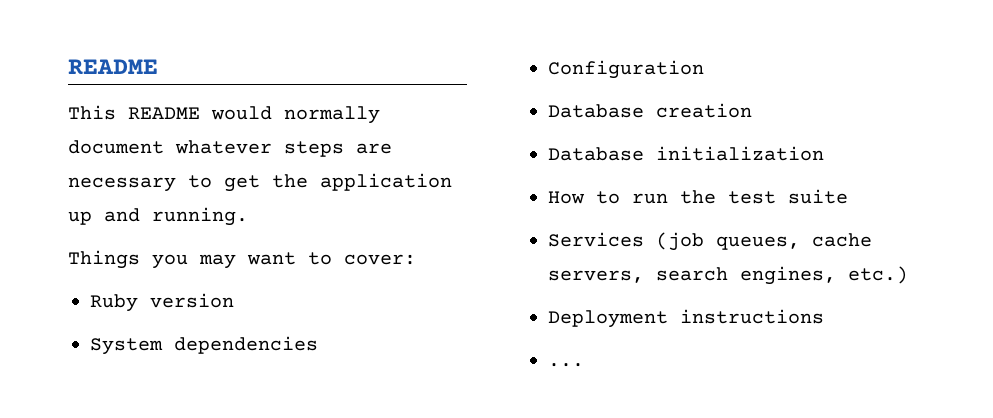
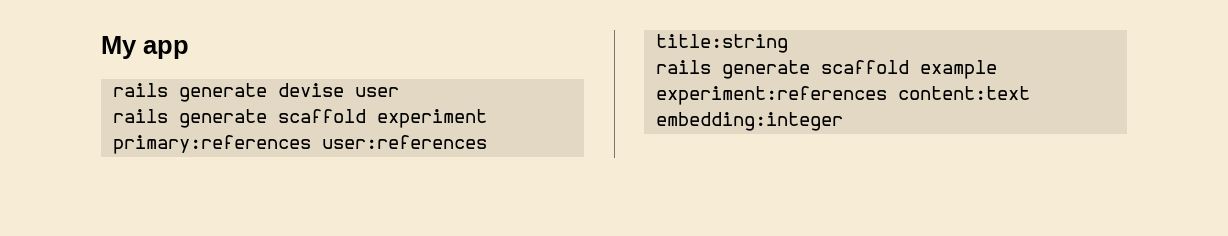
[68,59,158,74] [68,105,380,124] [68,140,392,157] [68,173,452,192] [68,207,248,226] [68,250,416,269] [90,293,234,312] [90,336,318,355] [548,60,704,79] [548,103,752,118] [548,146,824,161] [548,189,848,204] [548,232,872,251] [548,266,908,285] [548,309,824,328] [548,363,584,367] README // This README would normally document whatever steps are necessary to get the application up and running. // Things you may want to cover: // Ruby version // System dependencies // Configuration // Database creation // Database initialization // How to run the test suite // Services (job queues, cache servers, search engines, etc.) // Deployment instructions // ... -> [101,36,189,59] [113,83,400,102] [113,109,488,128] [113,135,488,154] [656,34,789,53] [656,60,998,79] [656,86,1031,105] [656,112,844,131] My app // rails generate devise user // rails generate scaffold experiment primary:references user:references title:string // rails generate scaffold example experiment:references content:text embedding:integer

